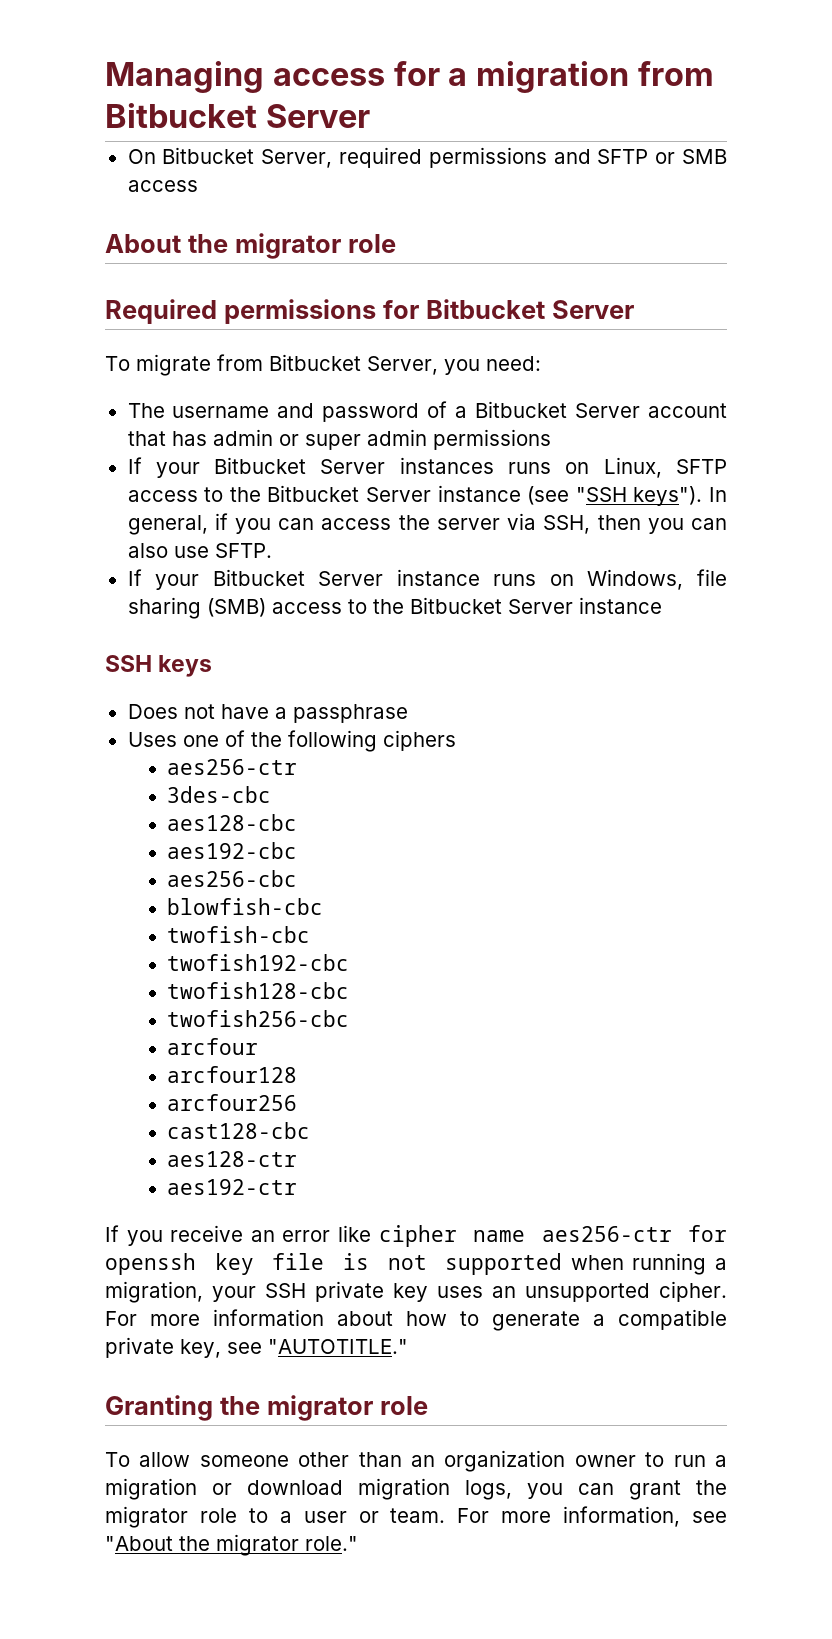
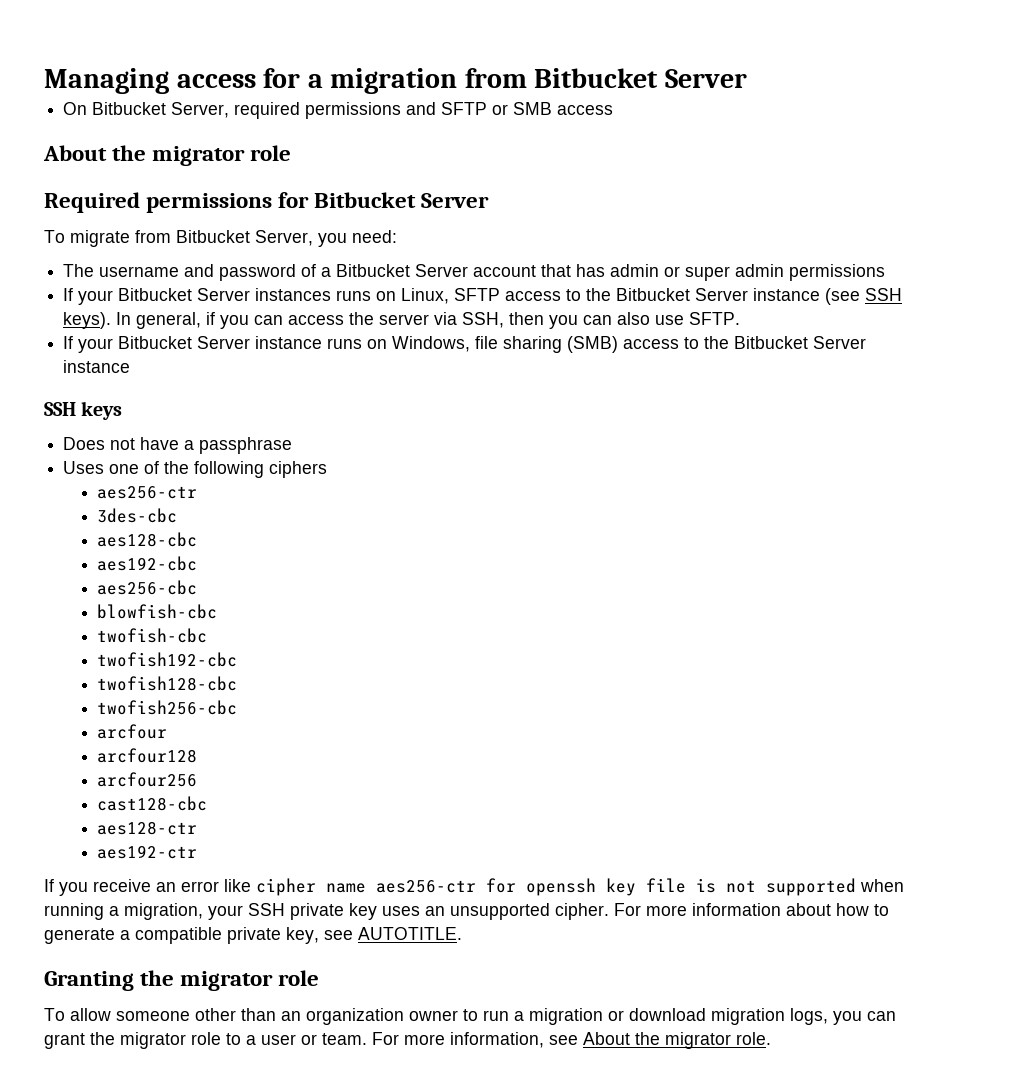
[575,486,703,506] "SSH keys"). -> [865,288,903,301] [63,312,112,329] SSH keys).
[268,1339,408,1354] "AUTOTITLE." -> [358,927,462,940] AUTOTITLE.
[105,1534,358,1556] "About the migrator role." -> [583,1032,771,1049] About the migrator role.

